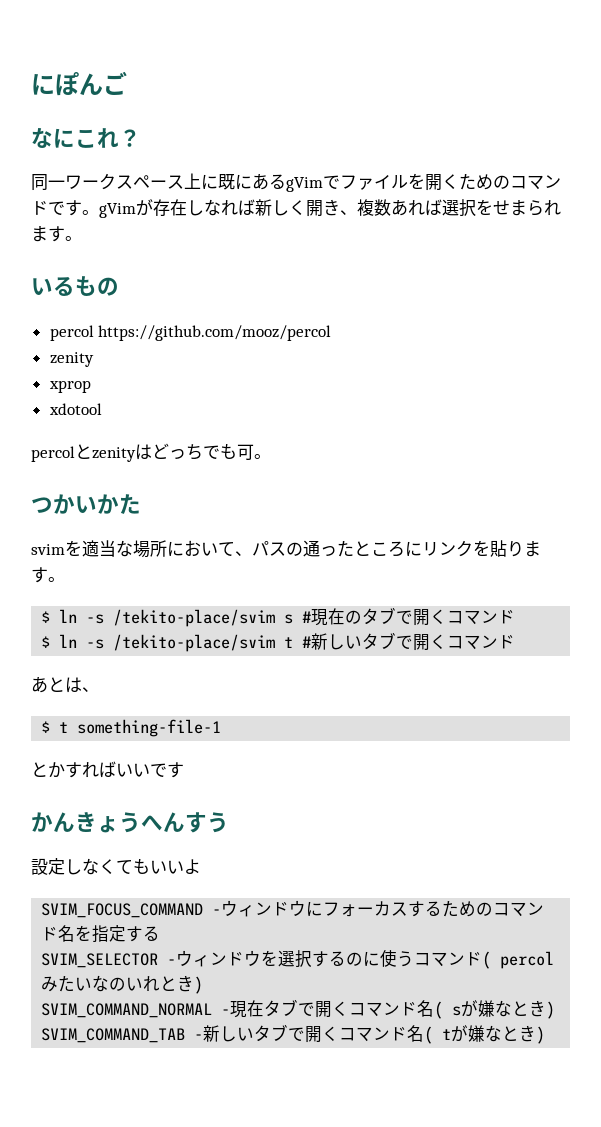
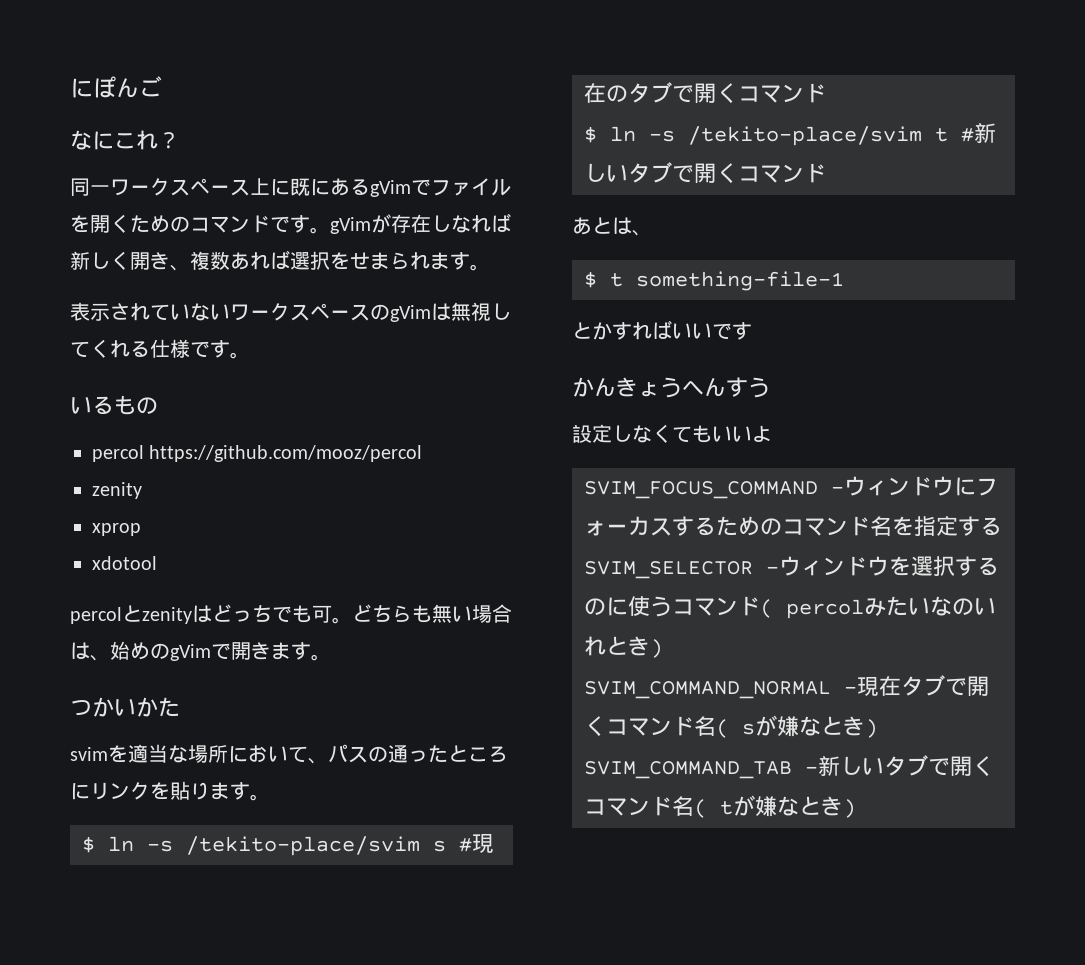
(82, 238) none -> [70,302,511,322] [70,339,250,359] // 表示されていないワークスペースのgVimは無視してくれる仕様です。
(271, 456) none -> [352,604,512,623] [70,641,331,661] どちらも無い場合は、始めのgVimで開きます。

